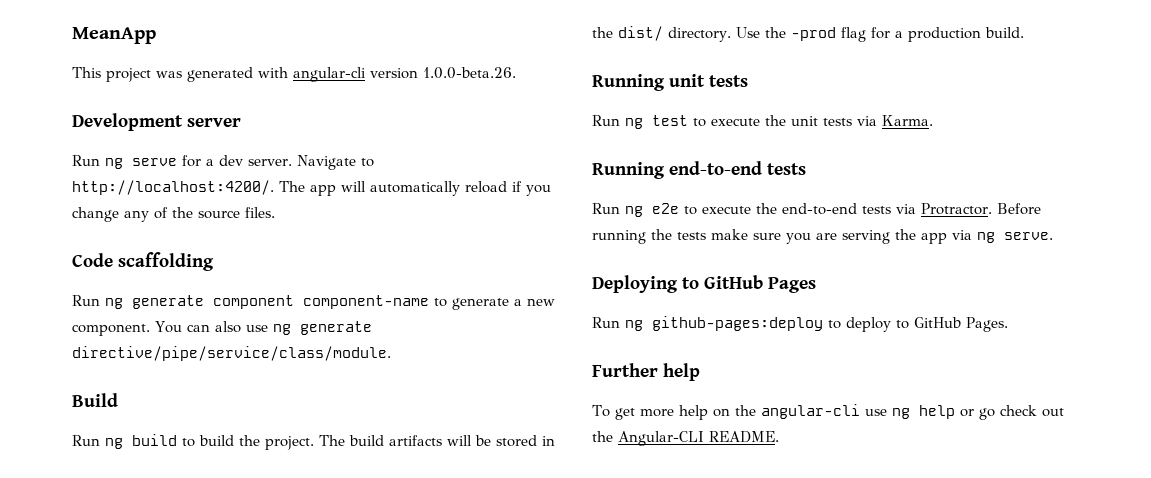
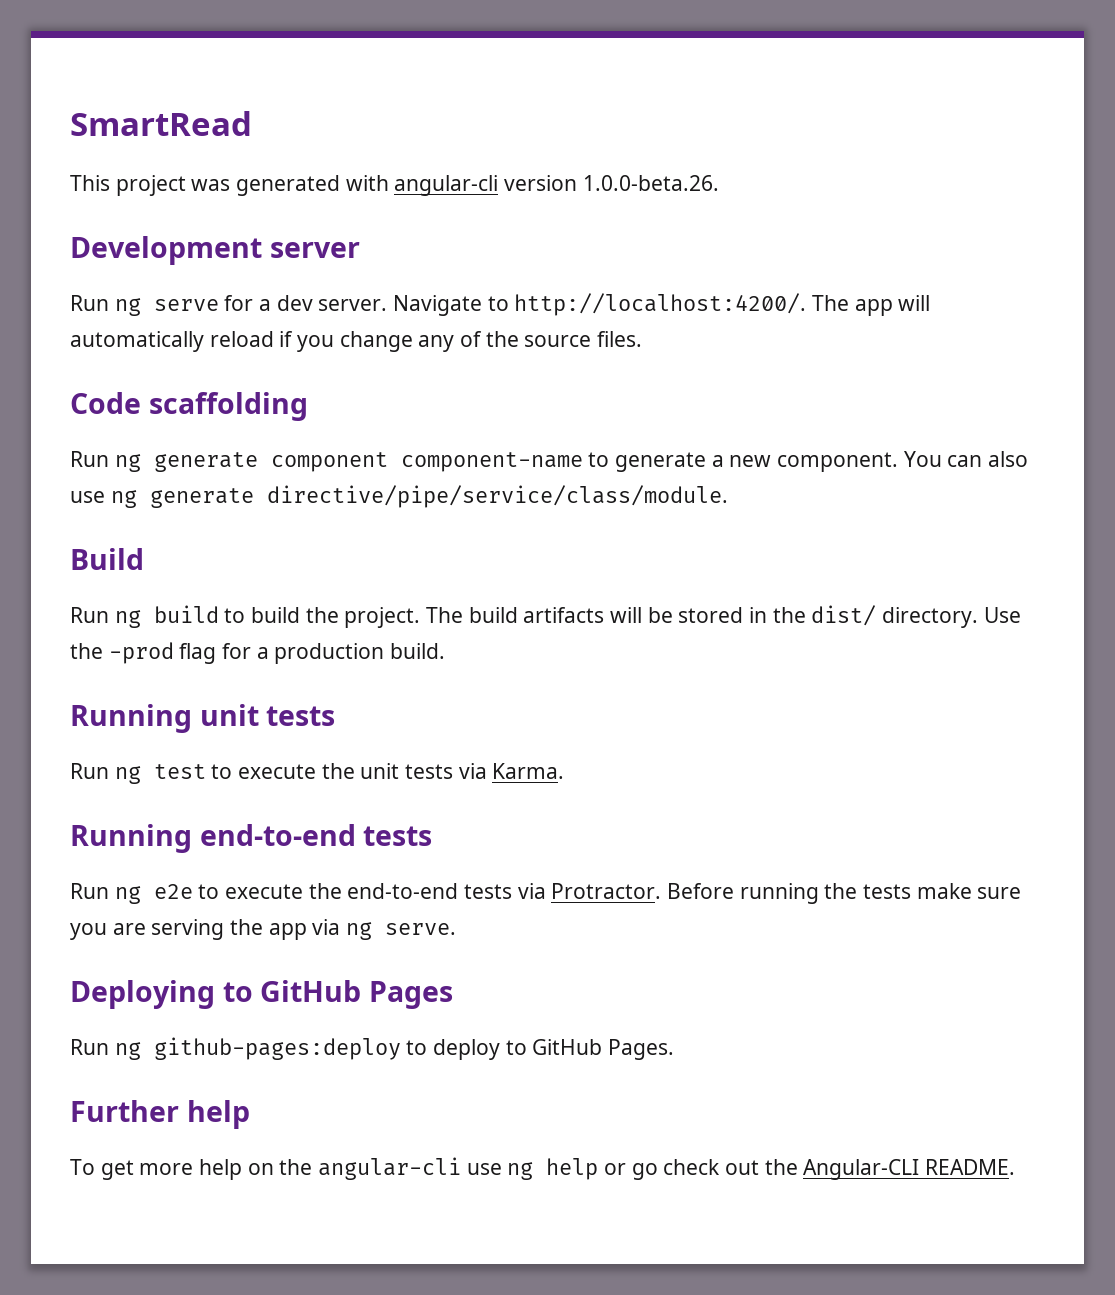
[72,27,156,44] MeanApp -> [70,111,252,136] SmartRead

